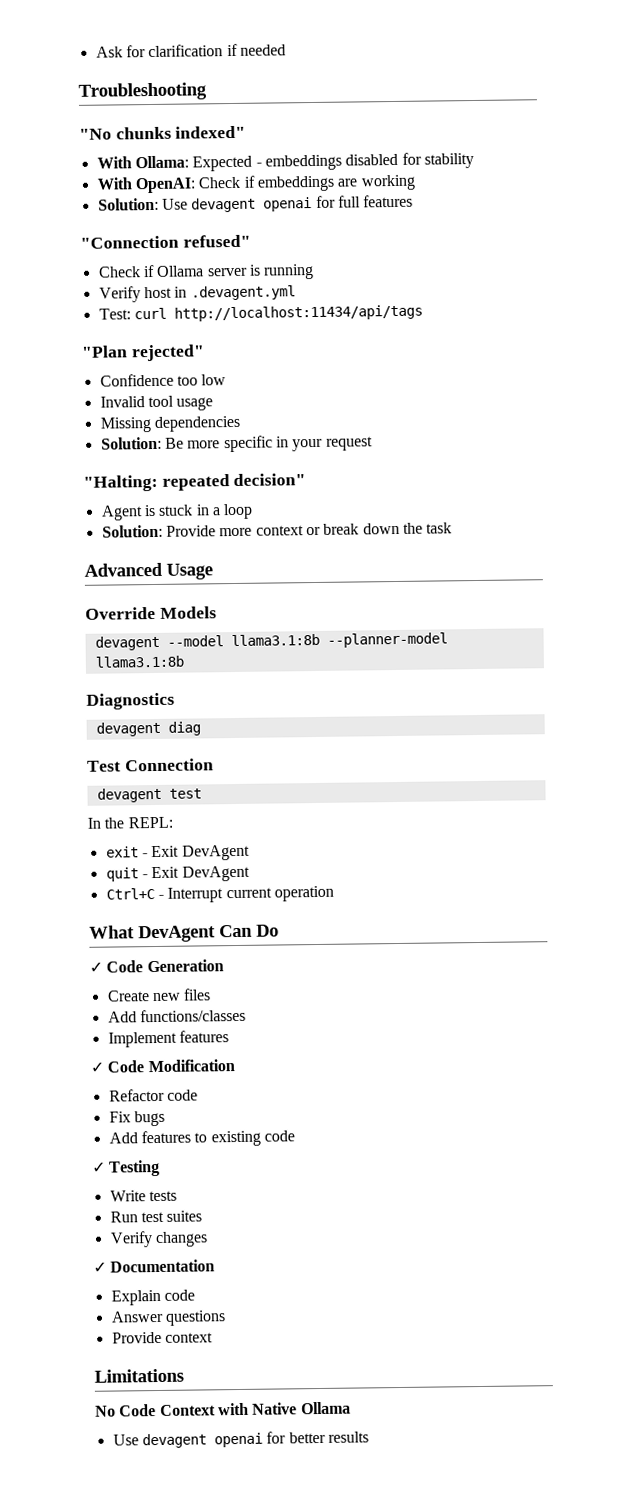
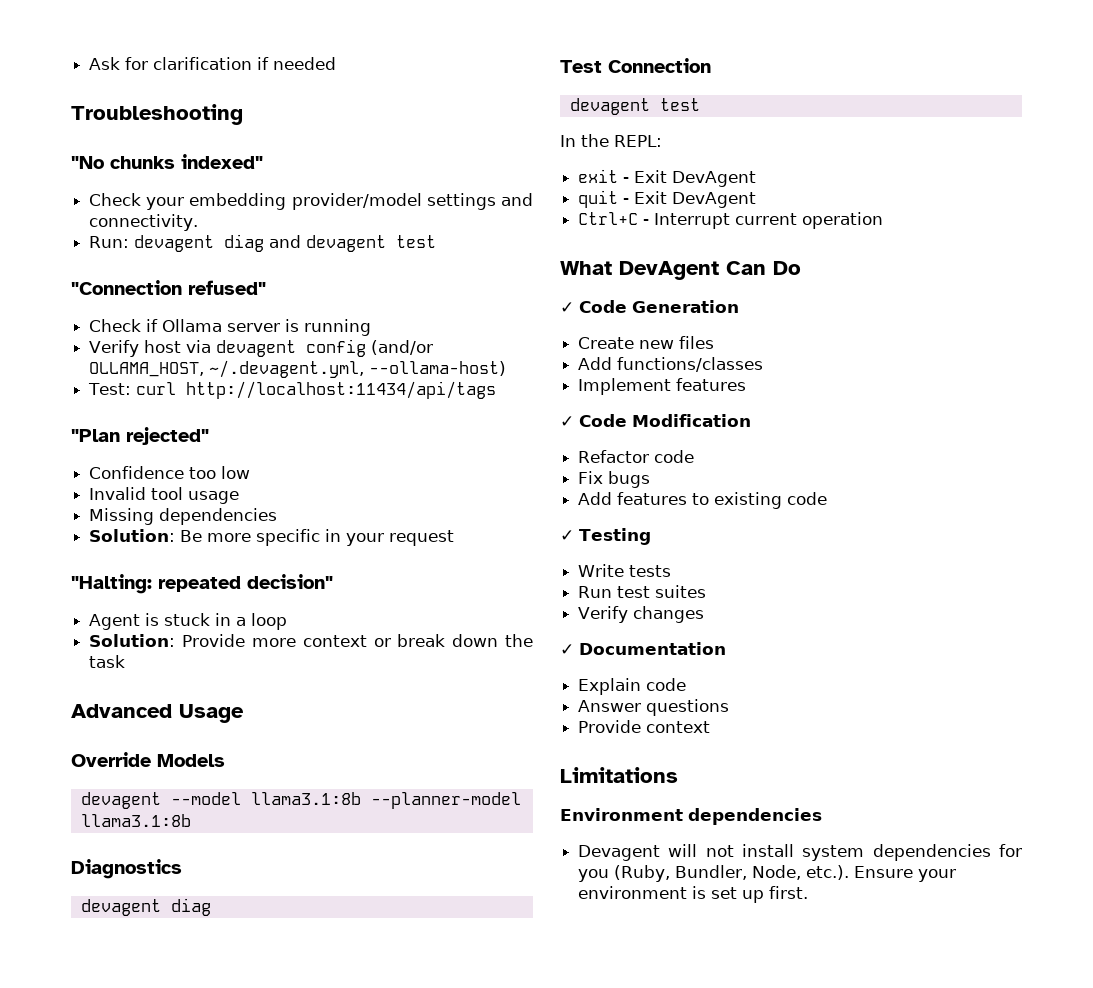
[96,152,474,172] [96,174,416,194] [97,194,414,213] With Ollama: Expected - embeddings disabled for stability // With OpenAI: Check if embeddings are working // Solution: Use devagent openai for full features -> [89,193,533,210] [89,214,199,231] [89,234,437,252] Check your embedding provider/model settings and connectivity. // Run: devagent diag and devagent test
[174,285,296,301] in .devagent.yml -> [186,339,434,357] [89,360,507,378] via devagent config (and/or OLLAMA_HOST, ~/.devagent.yml, --ollama-host)
[95,1401,351,1417] [112,1431,369,1449] No Code Context with Native Ollama // Use devagent openai for better results -> [560,808,822,825] [578,844,1022,861] [578,865,957,882] [578,886,809,903] Environment dependencies // Devagent will not install system dependencies for you (Ruby, Bundler, Node, etc.). Ensure your environment is set up first.

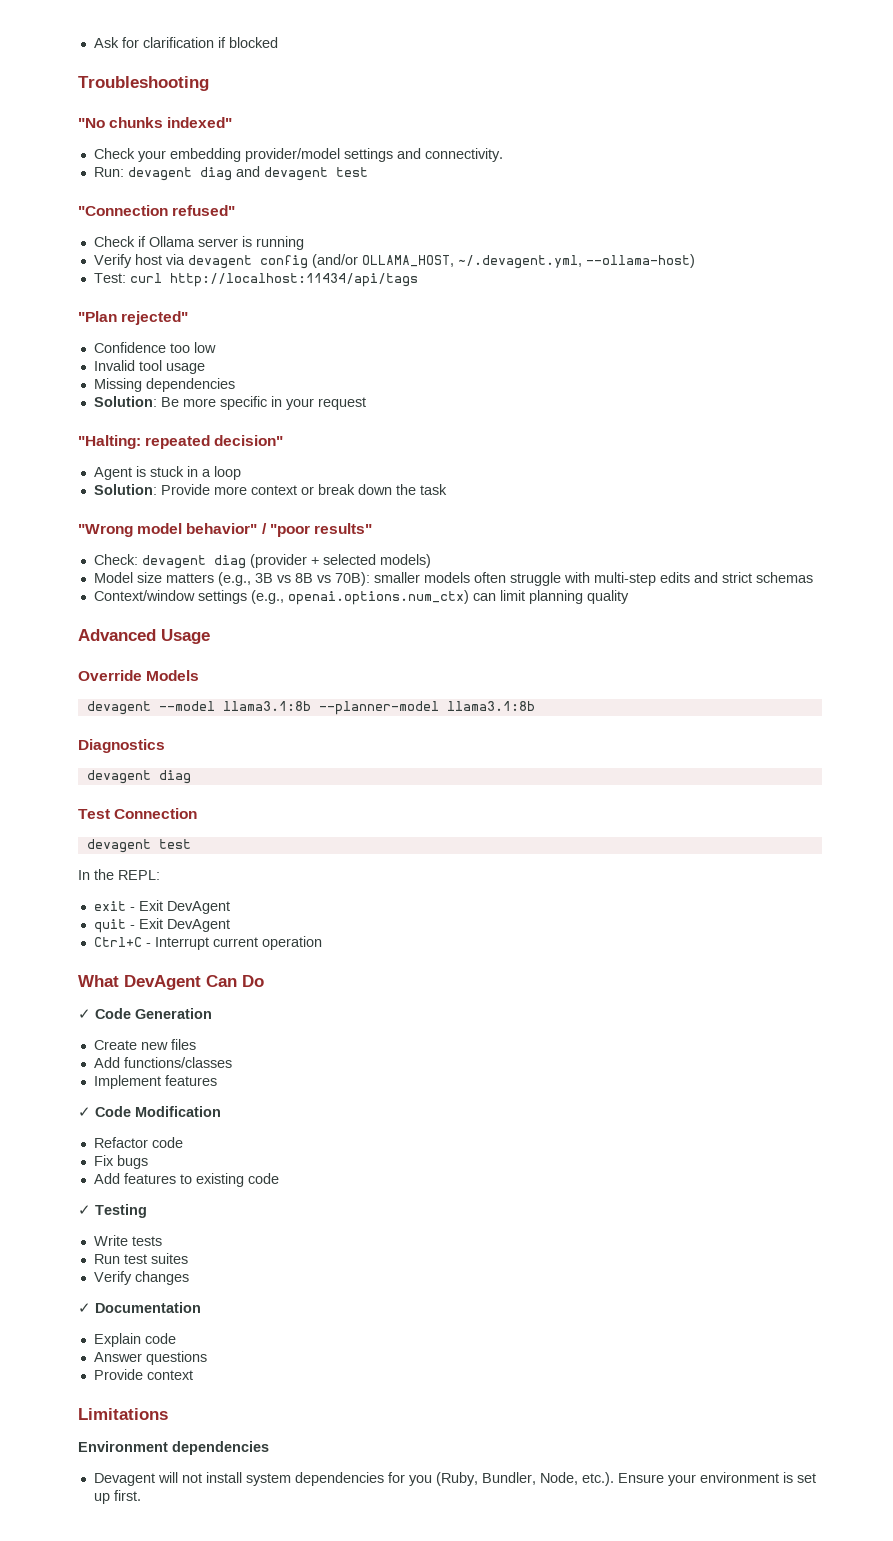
[273,57,337,70] needed -> [228,37,278,48] blocked
(126, 661) none -> [78,523,372,537] [93,554,431,569] [93,572,813,586] [93,590,629,605] // "Wrong model behavior" / "poor results" // Check: devagent diag (provider + selected models) // Model size matters (e.g., 3B vs 8B vs 70B): smaller models often struggle with multi-step edits and strict schemas // Context/window settings (e.g., openai.options.num_ctx) can limit planning quality

